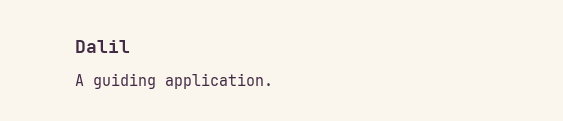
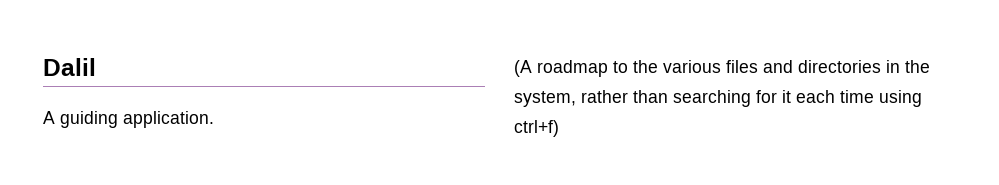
(273, 81) none -> [514,60,930,77] [514,90,922,107] [514,120,559,137] // (A roadmap to the various files and directories in the system, rather than searching for it each time using ctrl+f)

